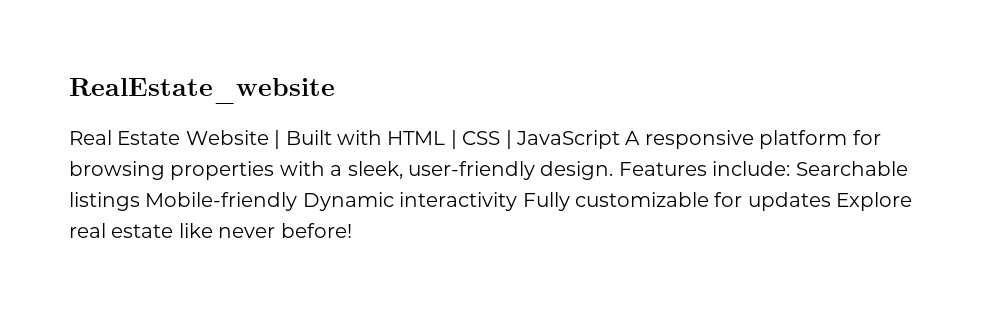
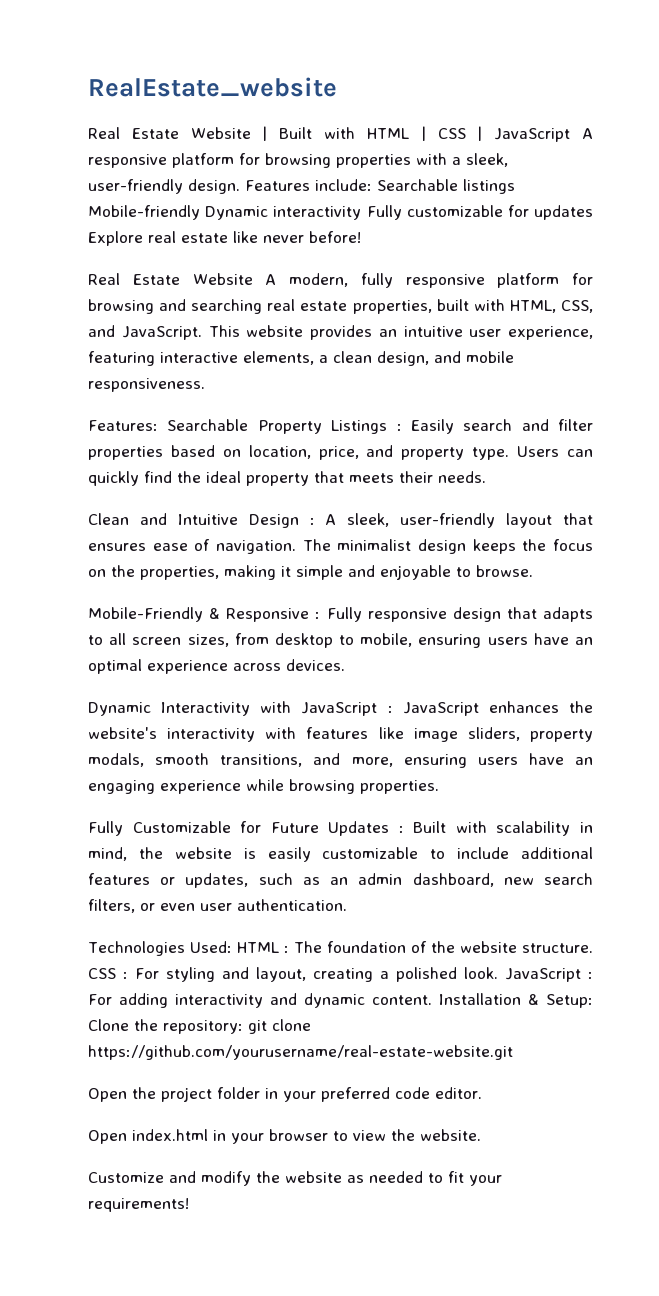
(352, 230) none -> [88,273,593,288] [88,299,593,314] [88,325,593,340] [88,351,514,366] [88,378,205,392] [88,419,593,434] [88,445,594,460] [88,471,486,486] [88,513,593,528] [88,539,593,554] [88,565,533,580] [88,607,593,622] [88,633,593,648] [88,659,345,674] [88,701,594,716] [88,727,594,742] [88,753,593,768] [88,779,439,794] [88,821,593,836] [88,847,593,862] [88,873,593,888] [88,899,347,913] [88,941,593,956] [88,967,593,982] [88,993,593,1008] [88,1019,311,1034] [88,1045,513,1060] [88,1087,482,1102] [88,1129,481,1144] [88,1171,502,1186] [88,1198,189,1212] // Real Estate Website A modern, fully responsive platform for browsing and searching real estate properties, built with HTML, CSS, and JavaScript. This website provides an intuitive user experience, featuring interactive elements, a clean design, and mobile responsiveness. // Features: Searchable Property Listings : Easily search and filter properties based on location, price, and property type. Users can quickly find the ideal property that meets their needs. // Clean and Intuitive Design : A sleek, user-friendly layout that ensures ease of navigation. The minimalist design keeps the focus on the properties, making it simple and enjoyable to browse. // Mobile-Friendly & Responsive : Fully responsive design that adapts to all screen sizes, from desktop to mobile, ensuring users have an optimal experience across devices. // Dynamic Interactivity with JavaScript : JavaScript enhances the website's interactivity with features like image sliders, property modals, smooth transitions, and more, ensuring users have an engaging experience while browsing properties. // Fully Customizable for Future Updates : Built with scalability in mind, the website is easily customizable to include additional features or updates, such as an admin dashboard, new search filters, or even user authentication. // Technologies Used: HTML : The foundation of the website structure. CSS : For styling and layout, creating a polished look. JavaScript : For adding interactivity and dynamic content. Installation & Setup: Clone the repository: git clone https://github.com/yourusername/real-estate-website.git // Open the project folder in your preferred code editor. // Open index.html in your browser to view the website. // Customize and modify the website as needed to fit your requirements!

